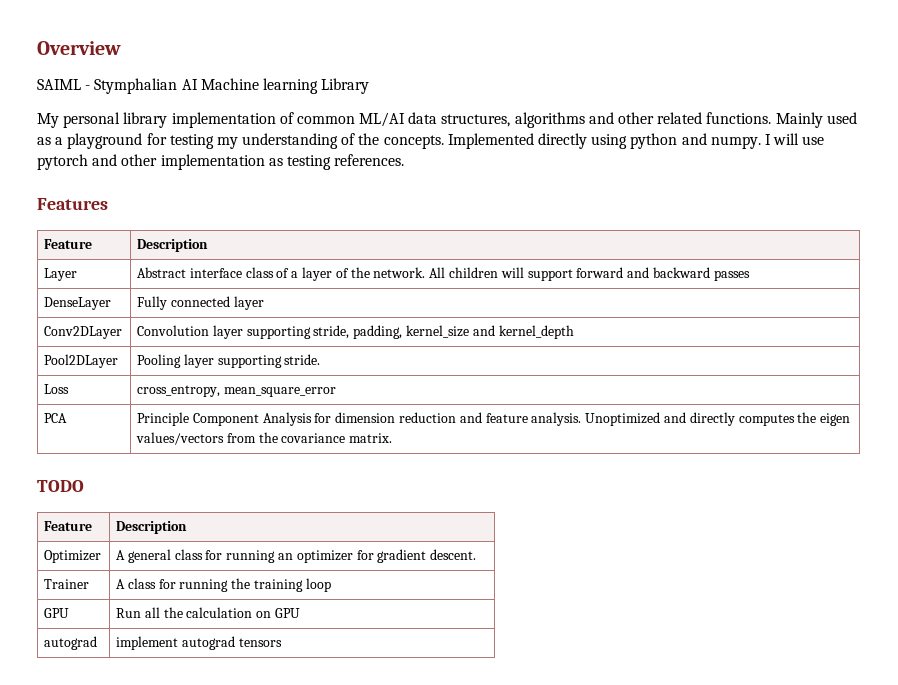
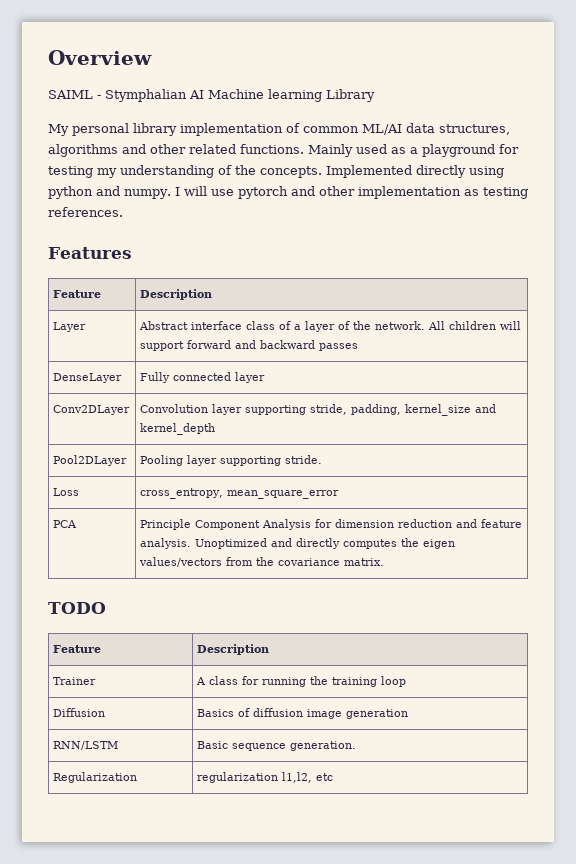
[44,550,102,563] [116,549,477,563] // Optimizer | A general class for running an optimizer for gradient descent. -> (270, 649) none
[44,608,70,618] [116,607,301,618] [44,636,98,650] [116,636,282,650] GPU | Run all the calculation on GPU // autograd | implement autograd tensors -> [53,708,106,717] [197,708,409,719] [53,741,119,750] [197,741,357,751] [53,772,138,783] [197,772,334,783] Diffusion | Basics of diffusion image generation // RNN/LSTM | Basic sequence generation. // Regularization | regularization l1,l2, etc

